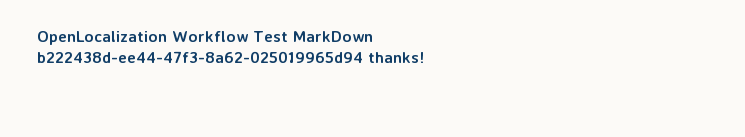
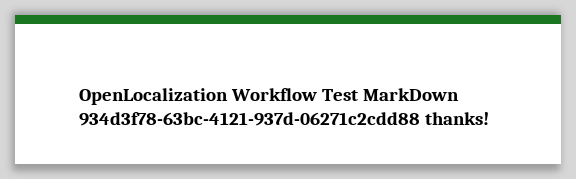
[37,51,363,63] b222438d-ee44-47f3-8a62-025019965d94 -> [79,112,420,126] 934d3f78-63bc-4121-937d-06271c2cdd88

